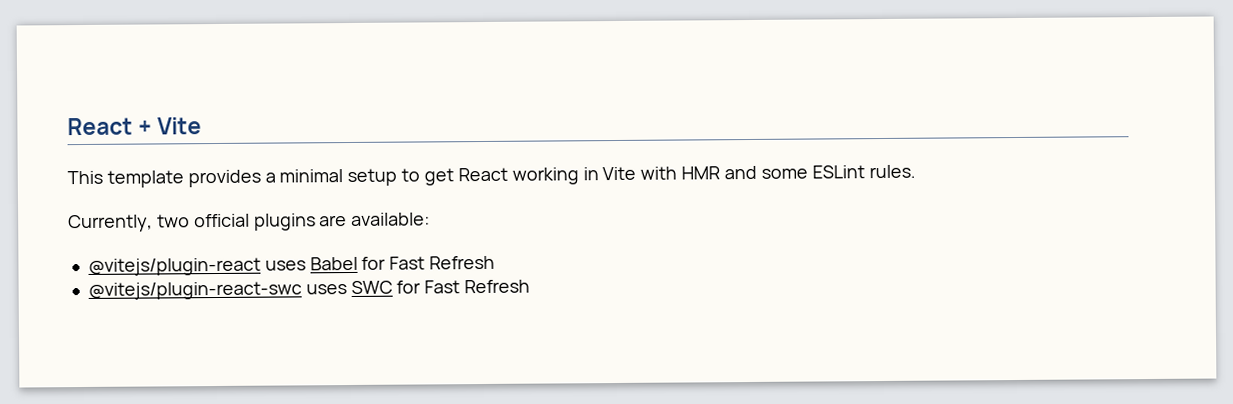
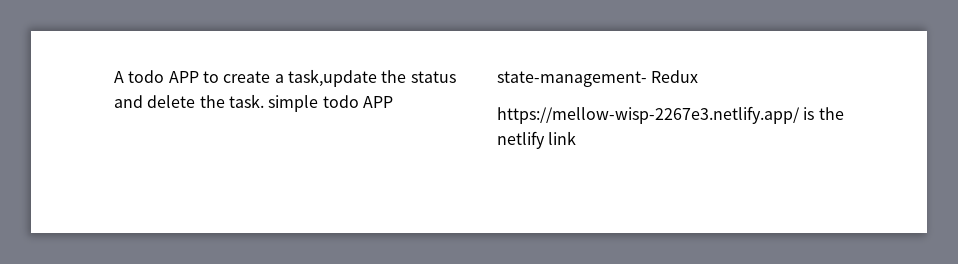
[67,117,203,136] [67,164,916,188] [68,212,431,233] [87,255,496,276] [87,279,531,300] React + Vite // This template provides a minimal setup to get React working in Vite with HMR and some ESLint rules. // Currently, two official plugins are available: // @vitejs/plugin-react uses Babel for Fast Refresh // @vitejs/plugin-react-swc uses SWC for Fast Refresh -> [114,69,456,87] [114,94,393,112] [497,70,699,87] [497,106,844,124] [497,131,577,149] A todo APP to create a task,update the status and delete the task. simple todo APP state-management- Redux // https://mellow-wisp-2267e3.netlify.app/ is the netlify link

